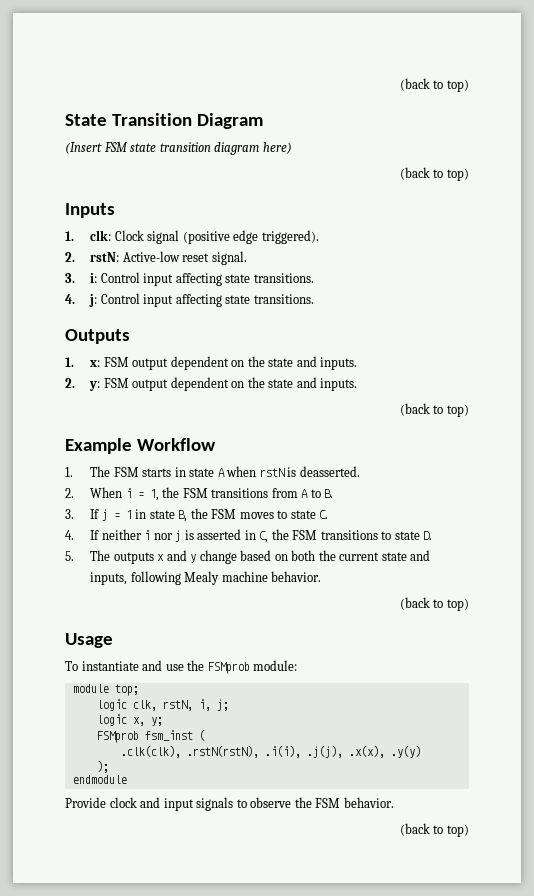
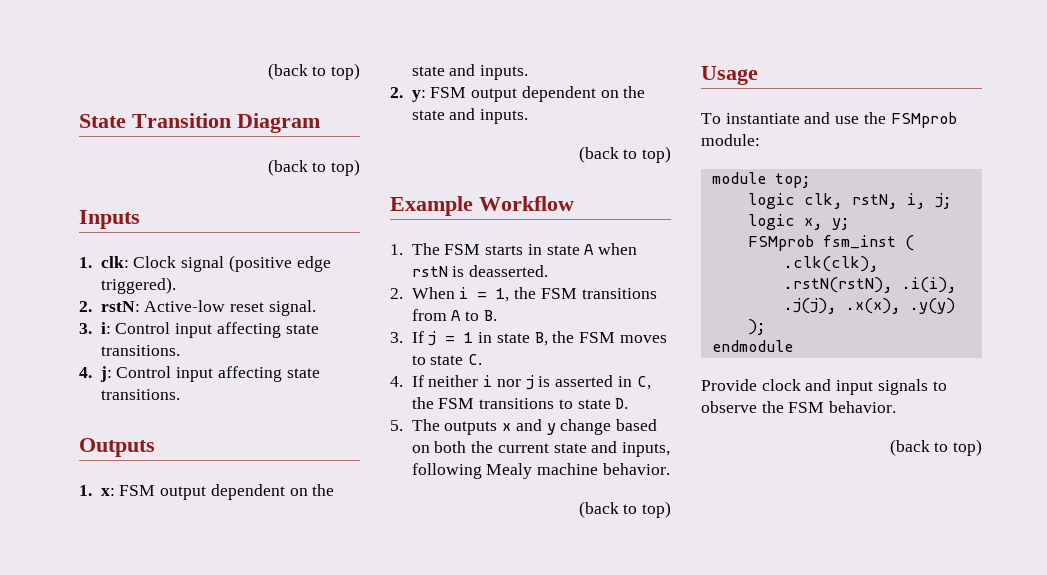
[65,142,292,155] // (Insert FSM state transition diagram here) -> (320, 123) none

